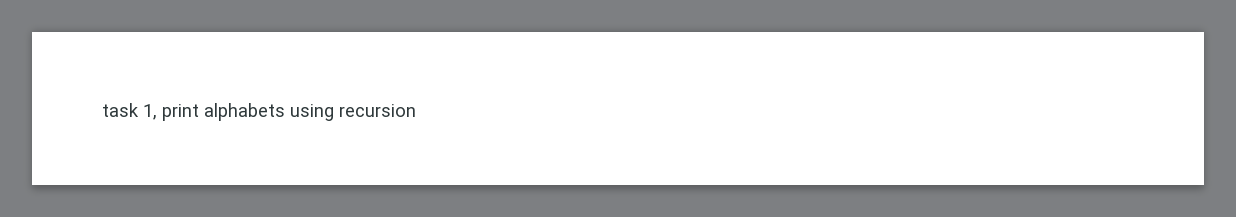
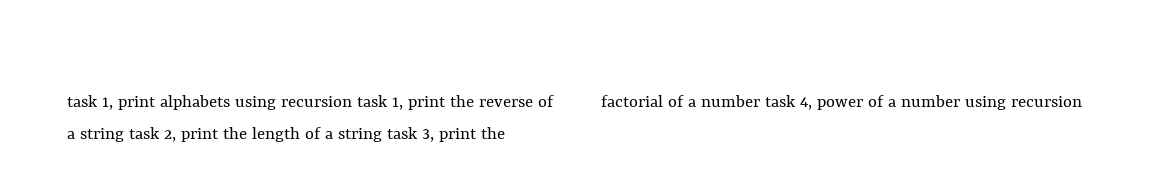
(416, 110) none -> [356,95,554,110] [67,127,505,142] [601,95,1082,110] task 1, print the reverse of a string task 2, print the length of a string task 3, print the factorial of a number task 4, power of a number using recursion

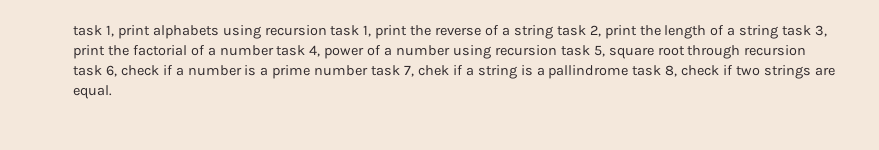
(1082, 101) none -> [560,45,807,59] [73,65,835,79] [73,85,112,99] task 5, square root through recursion task 6, check if a number is a prime number task 7, chek if a string is a pallindrome task 8, check if two strings are equal.

